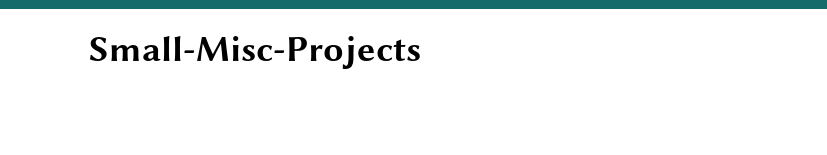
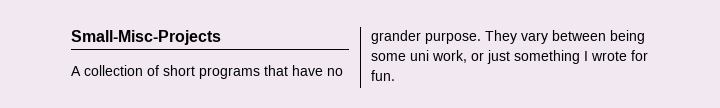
(421, 52) none -> [71,65,343,79] [371,30,645,44] [371,50,648,64] [371,70,395,81] // A collection of short programs that have no grander purpose. They vary between being some uni work, or just something I wrote for fun.

